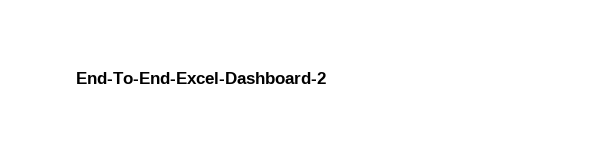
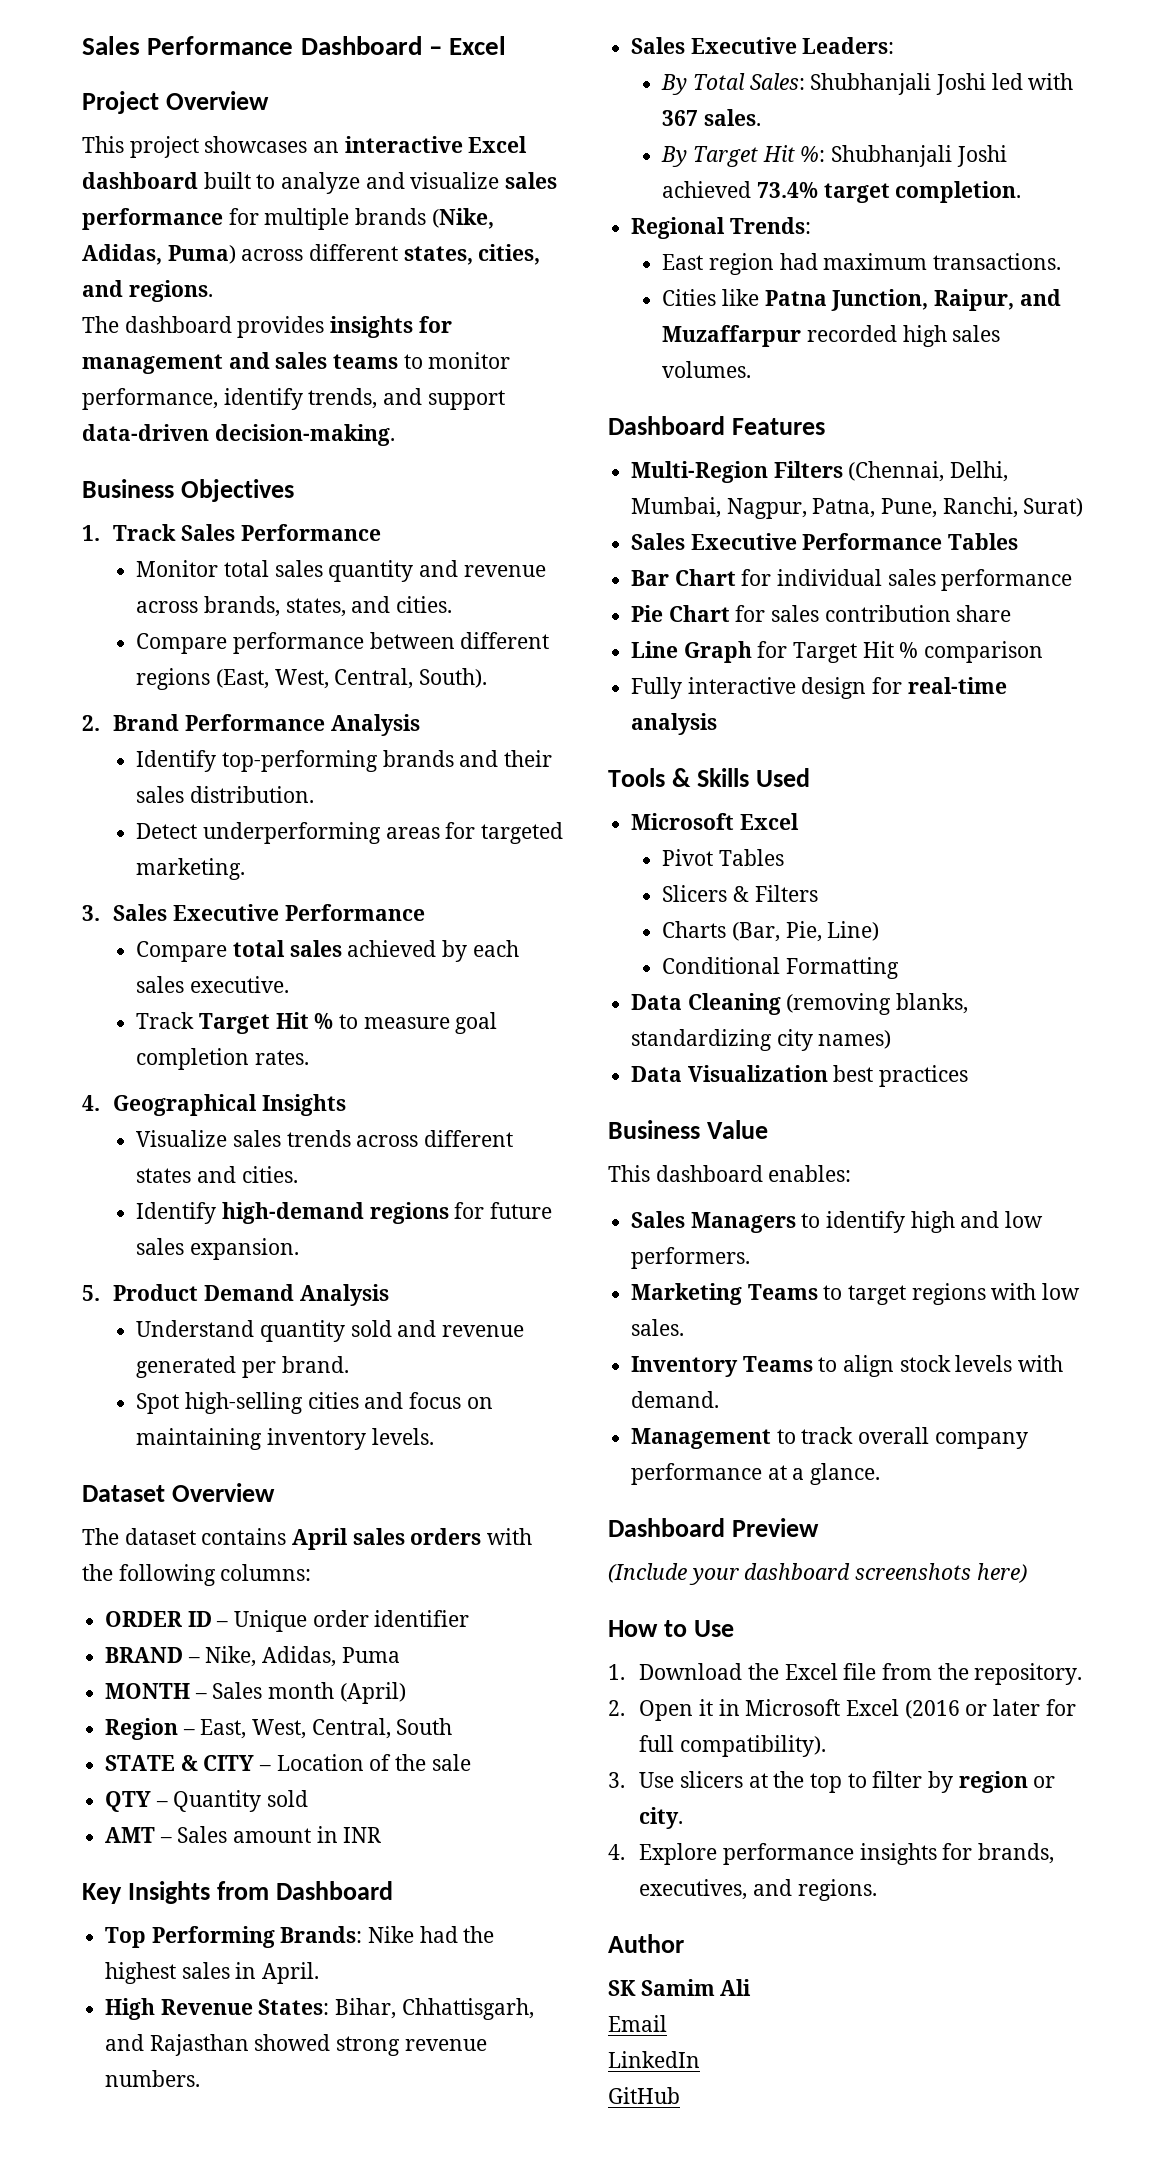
[76,72,326,84] End-To-End-Excel-Dashboard-2 -> [82,36,507,55] [82,91,269,114] [82,136,528,158] [82,172,558,194] [82,208,494,230] [82,244,541,265] [82,280,213,302] [82,316,452,338] [82,352,511,374] [82,388,505,410] [82,424,395,446] [82,479,294,502] [82,524,381,541] [136,560,546,582] [136,596,452,617] [136,632,550,654] [136,668,487,690] [82,714,420,736] [136,750,552,772] [136,786,314,803] [136,822,563,844] [136,858,246,880] [82,904,425,921] [136,940,519,962] [136,976,289,993] [136,1012,498,1034] [136,1048,309,1070] [82,1094,346,1116] [136,1130,513,1147] [136,1166,298,1183] [136,1202,552,1224] [136,1238,299,1260] [82,1284,389,1306] [136,1320,524,1342] [136,1356,349,1378] [136,1392,493,1414] [136,1428,434,1450] [82,1483,275,1502] [82,1528,533,1550] [82,1564,312,1586] [105,1610,470,1632] [105,1646,400,1667] [105,1682,406,1704] [105,1718,453,1740] [105,1754,471,1771] [105,1790,309,1812] [105,1826,382,1843] [82,1881,393,1904] [105,1926,495,1948] [105,1962,320,1984] [105,1998,534,2020] [105,2034,487,2056] [105,2070,201,2087] [631,37,895,54] [661,73,1074,95] [662,109,761,126] [661,145,1007,167] [662,181,1022,203] [631,217,811,239] [662,253,1061,275] [662,289,1061,311] [662,325,1001,347] [662,361,752,378] [608,416,825,435] [631,461,1009,483] [631,497,1084,519] [631,533,1019,550] [631,569,1073,591] [631,605,1012,622] [631,641,1044,663] [631,677,1007,699] [631,713,718,735] [608,768,810,787] [631,813,799,830] [662,849,784,866] [662,885,818,902] [662,921,880,942] [662,957,899,979] [631,993,969,1015] [631,1029,892,1051] [631,1065,969,1087] [608,1120,768,1139] [608,1165,852,1182] [631,1211,1044,1233] [631,1247,751,1269] [631,1283,1081,1305] [631,1319,685,1336] [631,1355,1064,1377] [631,1391,720,1408] [631,1427,1028,1449] [631,1463,881,1485] [608,1518,819,1537] [608,1563,1027,1585] [608,1620,734,1637] [608,1663,1083,1685] [608,1699,1076,1721] [639,1735,826,1757] [608,1771,1056,1793] [639,1807,684,1829] [608,1843,1054,1865] [639,1879,877,1901] [608,1934,684,1953] [608,1979,752,1996] [608,2015,667,2032] [608,2051,700,2068] [608,2087,680,2104] Sales Performance Dashboard – Excel // Project Overview // This project showcases an interactive Excel dashboard built to analyze and visualize sales performance for multiple brands (Nike, Adidas, Puma) across different states, cities, and regions. // The dashboard provides insights for management and sales teams to monitor performance, identify trends, and support data-driven decision-making. // Business Objectives // 1. Track Sales Performance // Monitor total sales quantity and revenue across brands, states, and cities. // Compare performance between different regions (East, West, Central, South). // 2. Brand Performance Analysis // Identify top-performing brands and their sales distribution. // Detect underperforming areas for targeted marketing. // 3. Sales Executive Performance // Compare total sales achieved by each sales executive. // Track Target Hit % to measure goal completion rates. // 4. Geographical Insights // Visualize sales trends across different states and cities. // Identify high-demand regions for future sales expansion. // 5. Product Demand Analysis // Understand quantity sold and revenue generated per brand. // Spot high-selling cities and focus on maintaining inventory levels. // Dataset Overview // The dataset contains April sales orders with the following columns: // ORDER ID – Unique order identifier // BRAND – Nike, Adidas, Puma // MONTH – Sales month (April) // Region – East, West, Central, South // STATE & CITY – Location of the sale // QTY – Quantity sold // AMT – Sales amount in INR // Key Insights from Dashboard // Top Performing Brands: Nike had the highest sales in April. // High Revenue States: Bihar, Chhattisgarh, and Rajasthan showed strong revenue numbers. // Sales Executive Leaders: // By Total Sales: Shubhanjali Joshi led with 367 sales. // By Target Hit %: Shubhanjali Joshi achieved 73.4% target completion. // Regional Trends: // East region had maximum transactions. // Cities like Patna Junction, Raipur, and Muzaffarpur recorded high sales volumes. // Dashboard Features // Multi-Region Filters (Chennai, Delhi, Mumbai, Nagpur, Patna, Pune, Ranchi, Surat) // Sales Executive Performance Tables // Bar Chart for individual sales performance // Pie Chart for sales contribution share // Line Graph for Target Hit % comparison // Fully interactive design for real-time analysis // Tools & Skills Used // Microsoft Excel // Pivot Tables // Slicers & Filters // Charts (Bar, Pie, Line) // Conditional Formatting // Data Cleaning (removing blanks, standardizing city names) // Data Visualization best practices // Business Value // This dashboard enables: // Sales Managers to identify high and low performers. // Marketing Teams to target regions with low sales. // Inventory Teams to align stock levels with demand. // Management to track overall company performance at a glance. // Dashboard Preview // (Include your dashboard screenshots here) // How to Use // 1. Download the Excel file from the repository. // 2. Open it in Microsoft Excel (2016 or later for full compatibility). // 3. Use slicers at the top to filter by region or city. // 4. Explore performance insights for brands, executives, and regions. // Author // SK Samim Ali // Email // LinkedIn // GitHub

